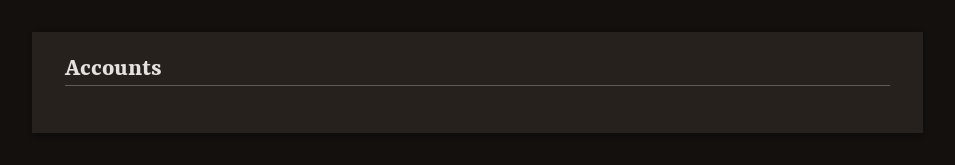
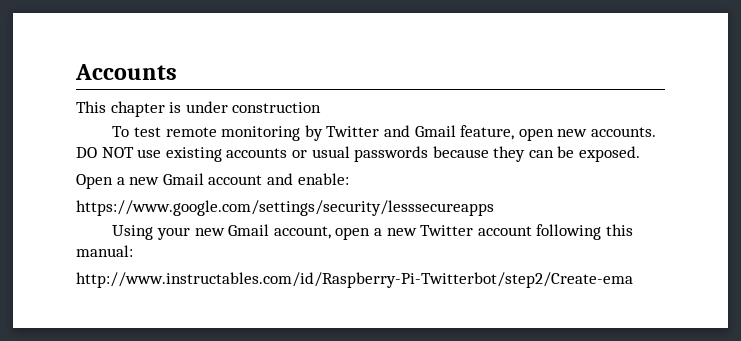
(162, 67) none -> [76,101,322,117] [112,125,656,141] [76,146,641,162] [76,173,349,189] [76,200,494,216] [112,224,633,240] [76,245,133,257] [76,272,633,288] // This chapter is under construction // To test remote monitoring by Twitter and Gmail feature, open new accounts. DO NOT use existing accounts or usual passwords because they can be exposed. // Open a new Gmail account and enable: // https://www.google.com/settings/security/lesssecureapps // Using your new Gmail account, open a new Twitter account following this manual: // http://www.instructables.com/id/Raspberry-Pi-Twitterbot/step2/Create-ema

